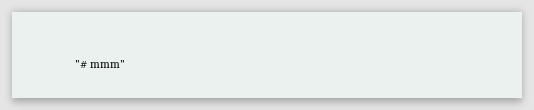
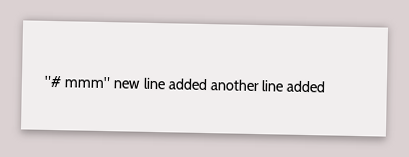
(126, 64) none -> [112,77,326,93] new line added another line added

